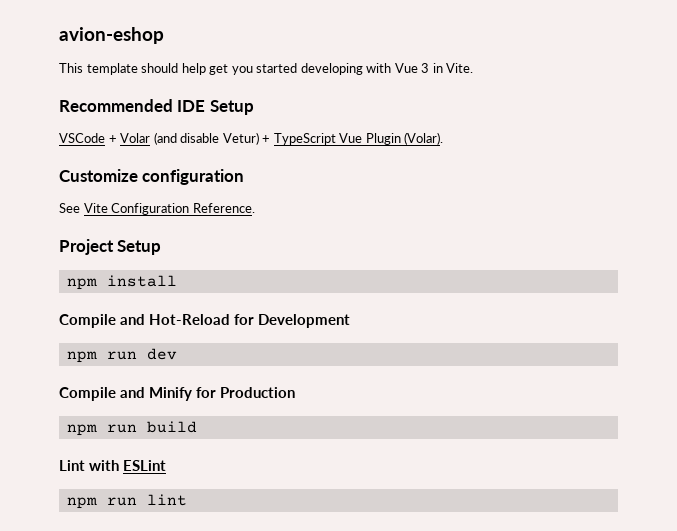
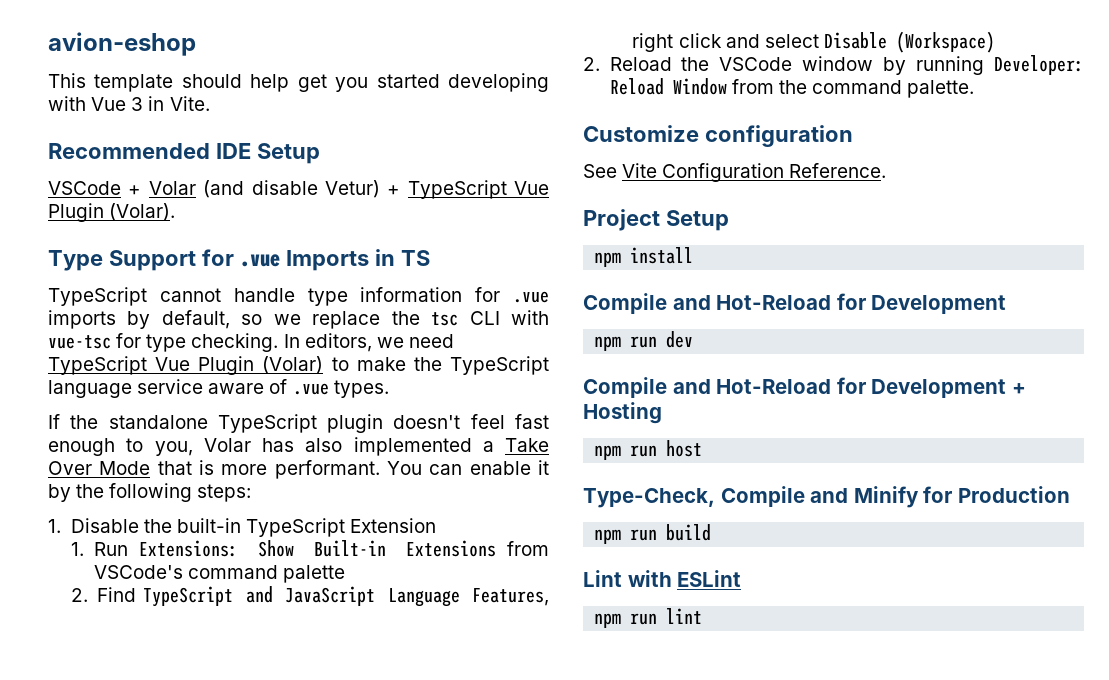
(444, 138) none -> [48,249,430,271] [48,287,549,306] [48,310,549,329] [48,333,454,352] [48,356,550,375] [48,379,389,398] [48,414,549,433] [48,437,549,456] [48,460,549,479] [48,483,252,502] [48,518,437,537] [70,540,549,557] [93,565,346,583] [70,586,549,607] [632,31,995,53] [583,55,1084,75] [609,78,975,98] // Type Support for .vue Imports in TS // TypeScript cannot handle type information for .vue imports by default, so we replace the tsc CLI with vue-tsc for type checking. In editors, we need TypeScript Vue Plugin (Volar) to make the TypeScript language service aware of .vue types. // If the standalone TypeScript plugin doesn't feel fast enough to you, Volar has also implemented a Take Over Mode that is more performant. You can enable it by the following steps: // 1. Disable the built-in TypeScript Extension // 1. Run Extensions: Show Built-in Extensions from VSCode's command palette // 2. Find TypeScript and JavaScript Language Features, right click and select Disable (Workspace) // 2. Reload the VSCode window by running Developer: Reload Window from the command palette.
(145, 392) none -> [716,377,1026,398] [583,402,662,424] [594,440,703,460] [583,486,849,508] Hot-Reload for Development + Hosting // npm run host // Type-Check, Compile and

